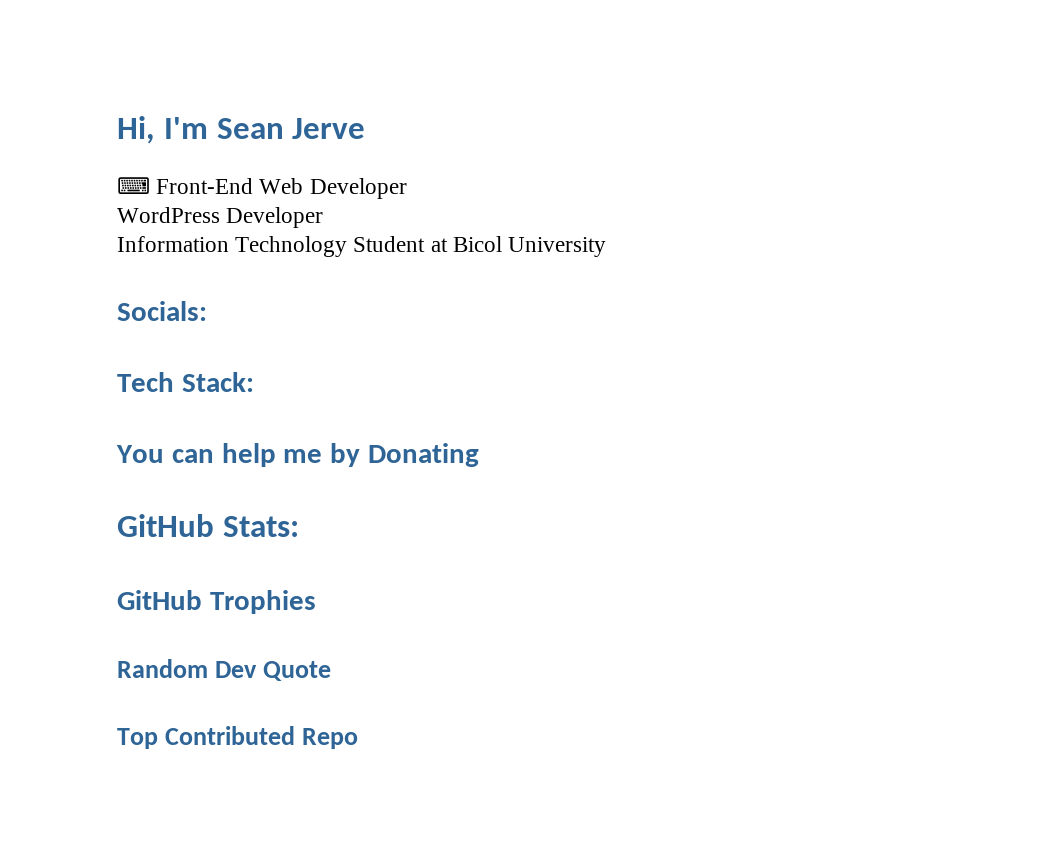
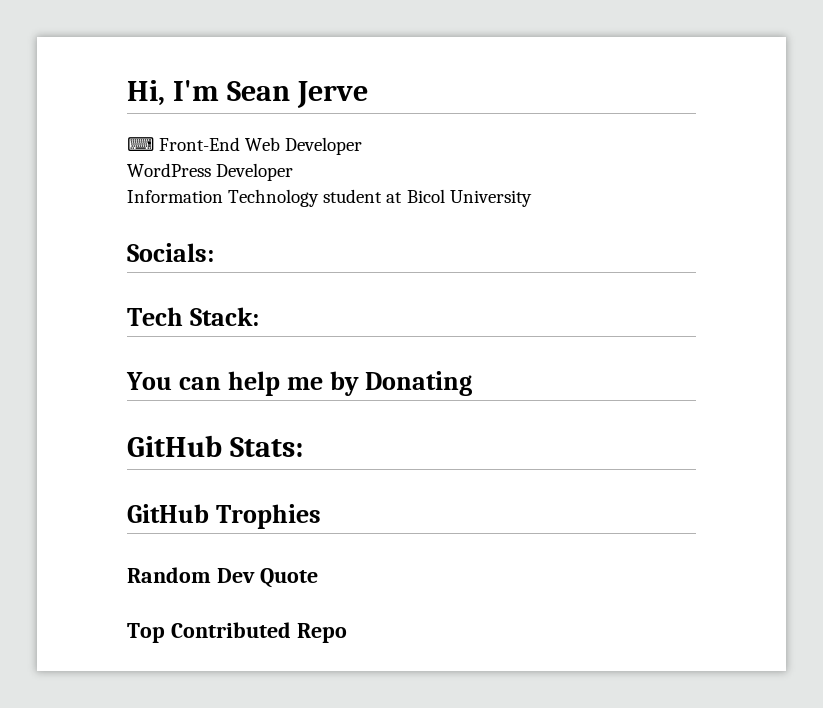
[353,236,426,252] Student -> [323,189,383,203] student

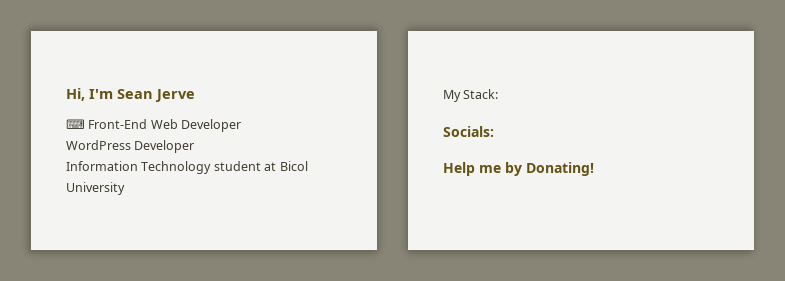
(532, 198) none -> [443,89,499,102] // My Stack:
[127,307,259,326] [126,371,473,396] [127,435,303,457] [127,504,321,529] [127,567,318,588] [127,622,347,643] Tech Stack: // You can help me by Donating // GitHub Stats: // GitHub Trophies // Random Dev Quote // Top Contributed Repo -> [443,162,594,176] Help me by Donating!

